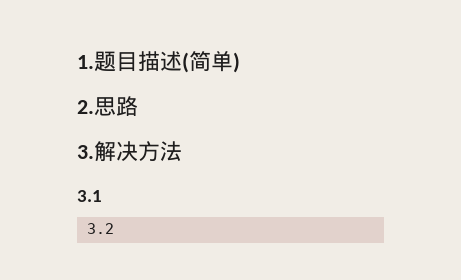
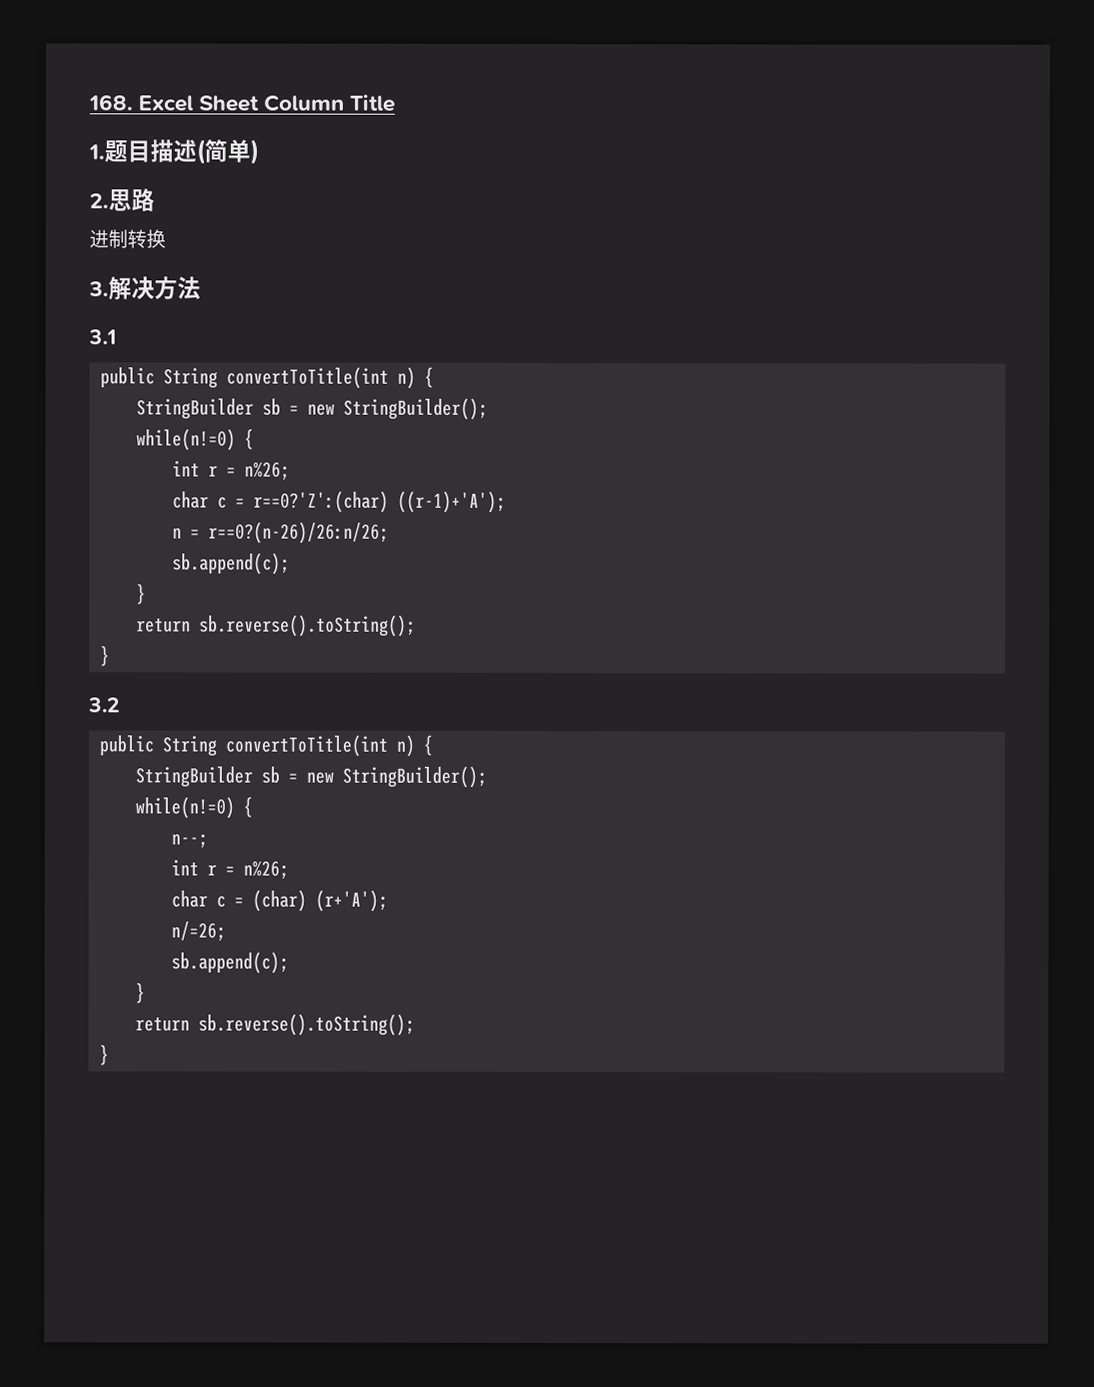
(77, 62) none -> [88,94,396,112] 168. Excel Sheet Column Title //
(138, 106) none -> [89,229,166,249] // 进制转换
[87,223,115,234] 3.2 -> [100,366,435,389] [136,397,489,420] [136,428,255,451] [172,460,291,481] [172,490,507,513] [172,521,390,544] [172,552,291,575] [136,583,147,605] [136,614,417,637] [100,645,111,667] [87,697,119,713] [99,734,434,757] [135,765,488,788] [135,796,254,819] [171,833,209,849] [171,859,290,880] [171,889,389,912] [171,921,227,942] [171,951,290,974] [135,982,146,1004] [135,1013,416,1036] [99,1044,110,1066] public String convertToTitle(int n) { // StringBuilder sb = new StringBuilder(); // while(n!=0) { // int r = n%26; // char c = r==0?'Z':(char) ((r-1)+'A'); // n = r==0?(n-26)/26:n/26; // sb.append(c); // } // return sb.reverse().toString(); // } // 3.2 // public String convertToTitle(int n) { // StringBuilder sb = new StringBuilder(); // while(n!=0) { // n--; // int r = n%26; // char c = (char) (r+'A'); // n/=26; // sb.append(c); // } // return sb.reverse().toString(); // }

